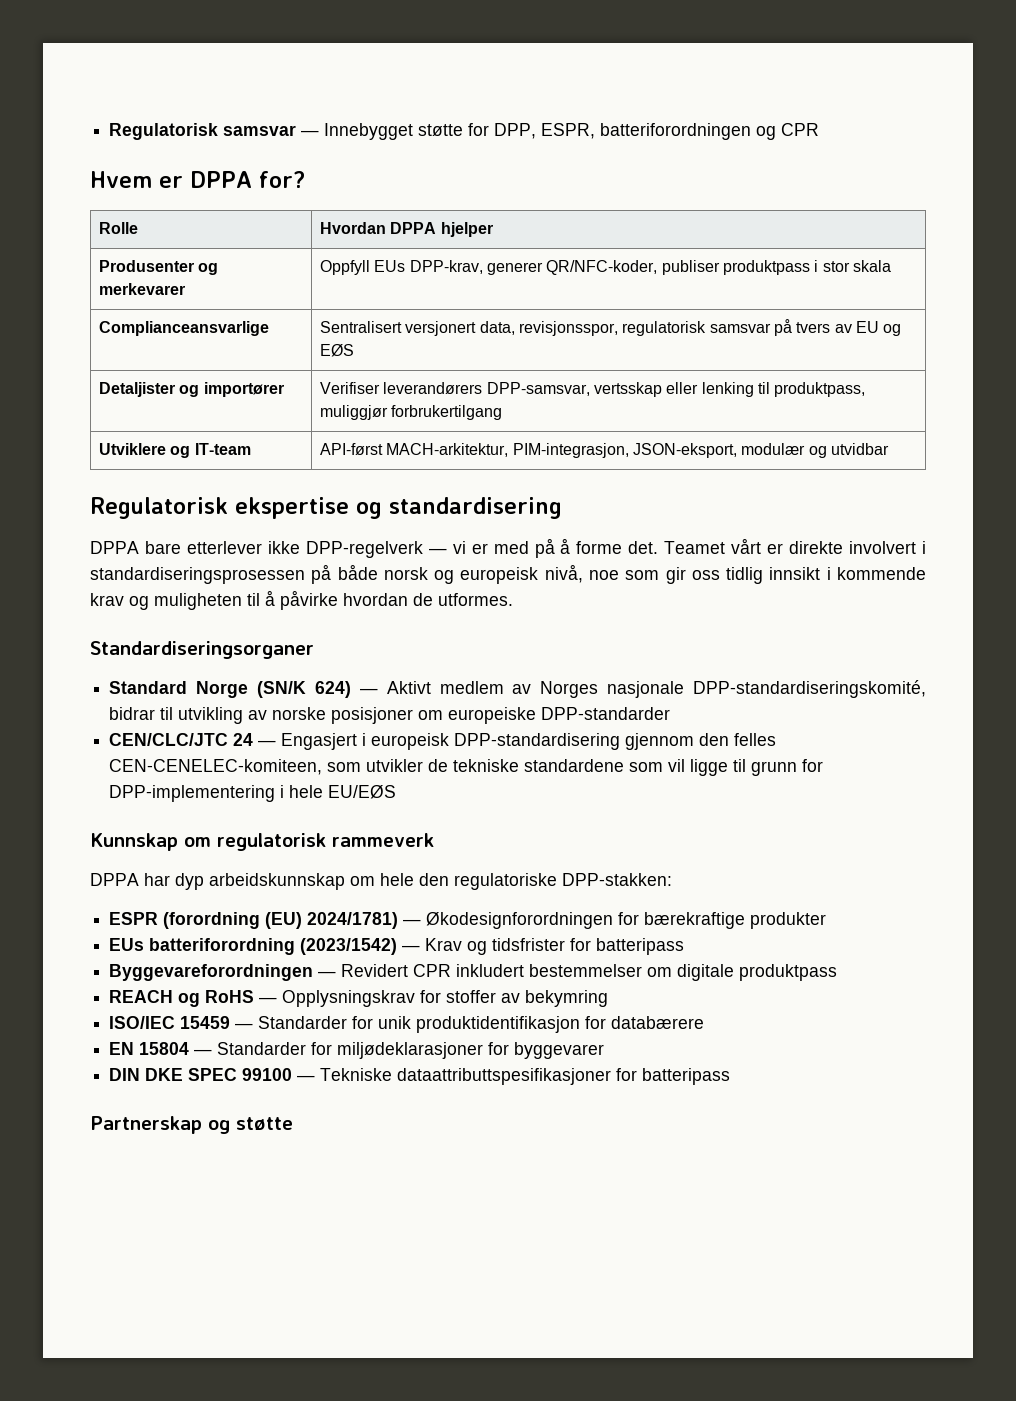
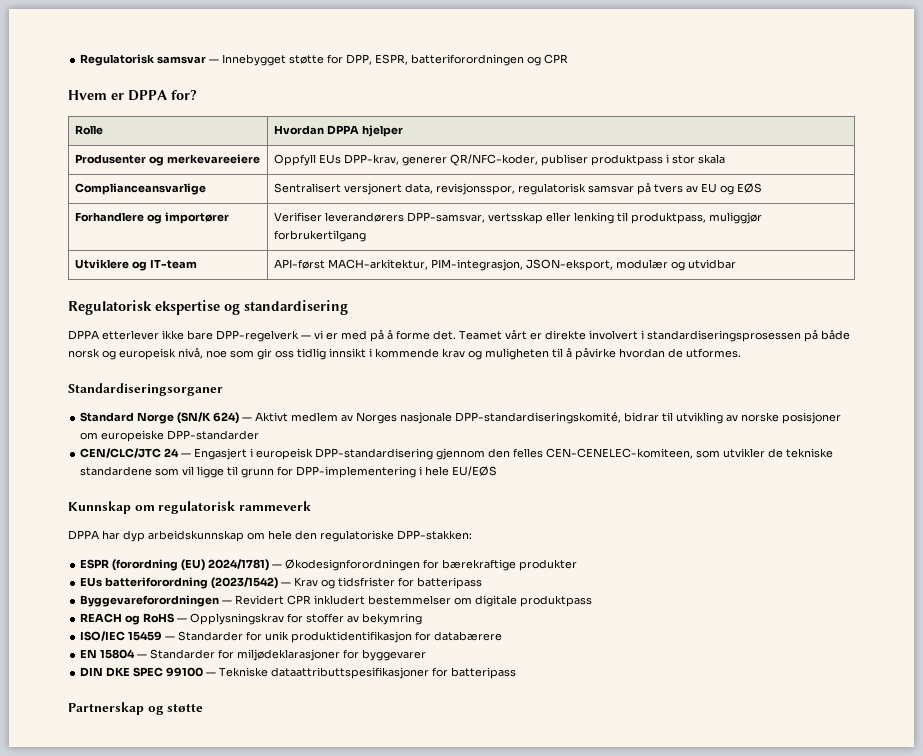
[99,283,186,295] merkevarer -> [166,154,260,164] merkevareeiere
[99,382,176,397] Detaljister -> [74,212,144,222] Forhandlere
[144,541,181,554] bare -> (99, 335) none
(300, 547) none -> [187,330,213,340] bare

